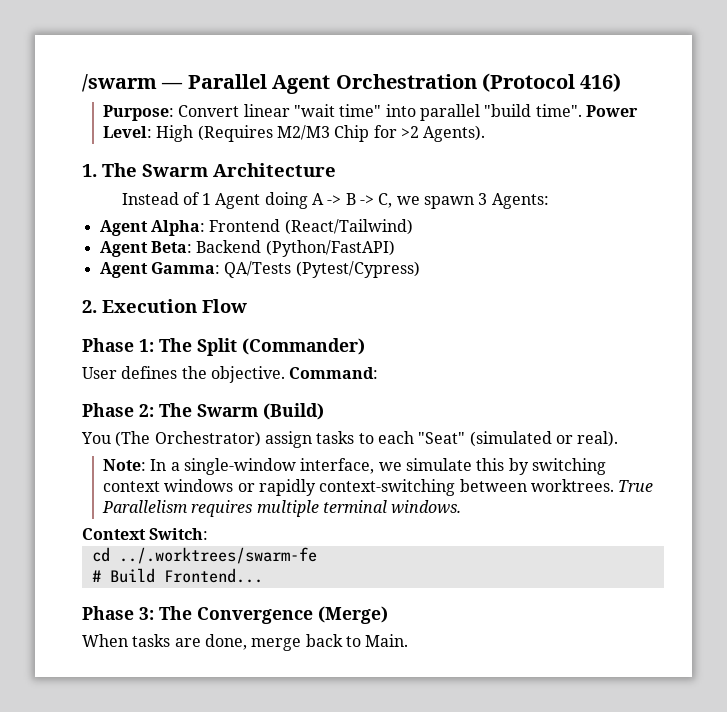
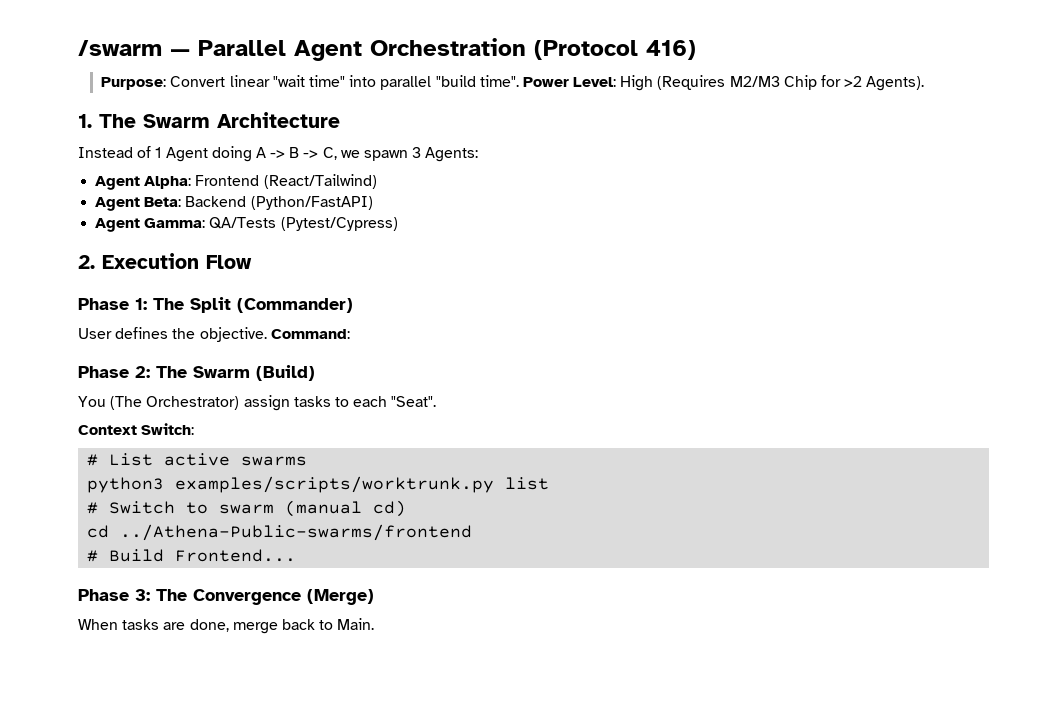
[418,431,619,447] [102,458,606,475] [102,479,654,496] [101,500,462,517] [82,528,209,540] "Seat" (simulated or real). // Note: In a single-window interface, we simulate this by switching context windows or rapidly context-switching between worktrees. True Parallelism requires multiple terminal windows. // Context Switch: -> [391,396,437,407] [78,423,195,435] [87,453,308,466] [87,476,550,493] [87,500,407,517] "Seat". // Context Switch: // # List active swarms // python3 examples/scripts/worktrunk.py list // # Switch to swarm (manual cd)
[118,547,317,564] ../.worktrees/swarm-fe -> [120,524,473,541] ../Athena-Public-swarms/frontend

